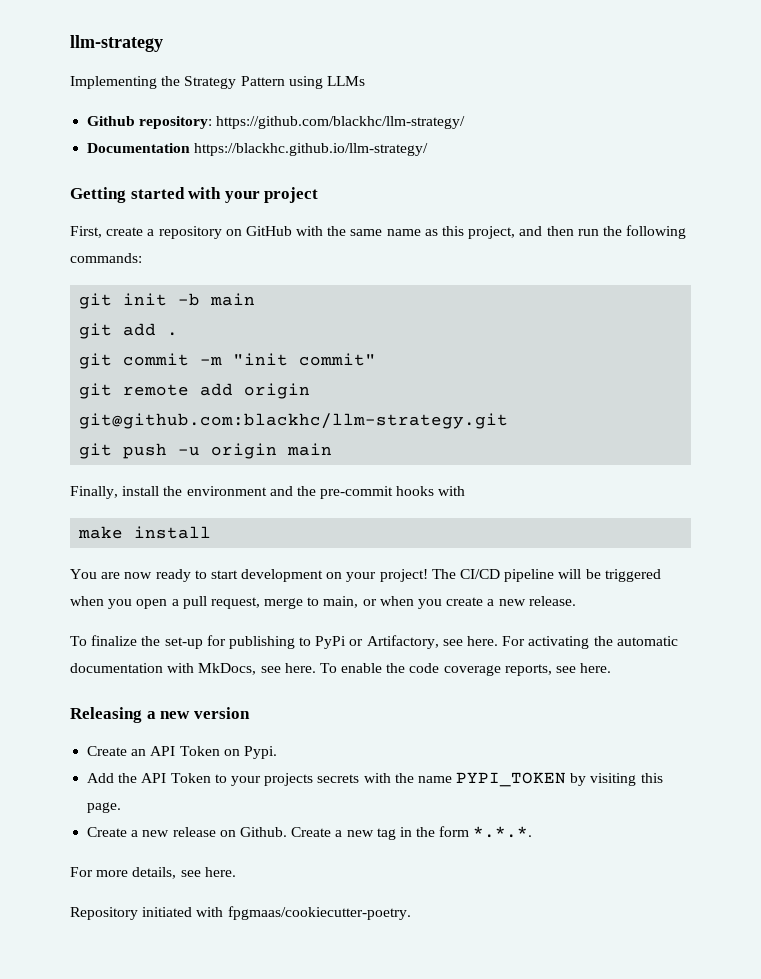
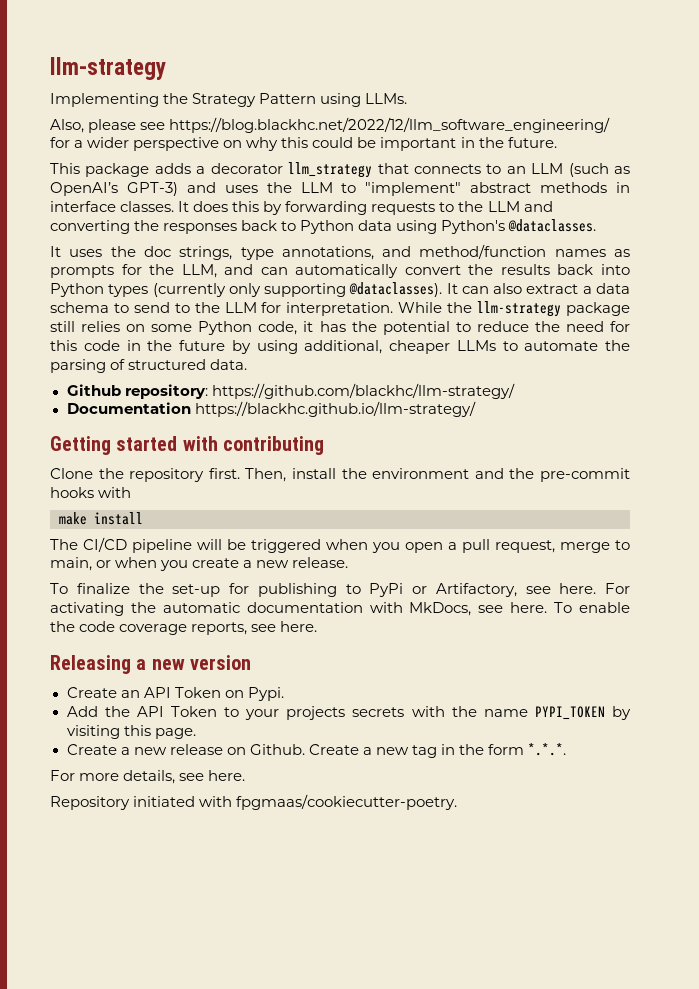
[326,76,365,86] LLMs -> [365,93,408,104] [50,117,611,133] [50,137,557,151] [50,162,630,178] [50,182,630,196] [50,201,553,215] [50,219,597,234] [50,244,630,260] [50,264,631,278] [50,282,630,297] [50,301,631,317] [50,321,630,335] [50,340,630,354] [50,359,248,373] LLMs. // Also, please see https://blog.blackhc.net/2022/12/llm_software_engineering/ for a wider perspective on why this could be important in the future. // This package adds a decorator llm_strategy that connects to an LLM (such as OpenAI’s GPT-3) and uses the LLM to "implement" abstract methods in interface classes. It does this by forwarding requests to the LLM and converting the responses back to Python data using Python's @dataclasses. // It uses the doc strings, type annotations, and method/function names as prompts for the LLM, and can automatically convert the results back into Python types (currently only supporting @dataclasses). It can also extract a data schema to send to the LLM for interpretation. While the llm-strategy package still relies on some Python code, it has the potential to reduce the need for this code in the future by using additional, cheaper LLMs to automate the parsing of structured data.
[224,187,319,203] [70,225,687,239] [70,253,142,263] [79,293,256,309] [79,323,179,339] [79,353,377,369] [79,383,311,399] [79,413,509,429] [79,443,333,459] [70,486,118,499] your project // First, create a repository on GitHub with the same name as this project, and then run the following commands: // git init -b main // git add . // git commit -m "init commit" // git remote add origin git@github.com:blackhc/llm-strategy.git // git push -u origin main // Finally, -> [223,436,325,455] [50,468,287,482] contributing // Clone the repository first. Then,
[70,569,428,582] You are now ready to start development on your project! -> (143, 518) none

